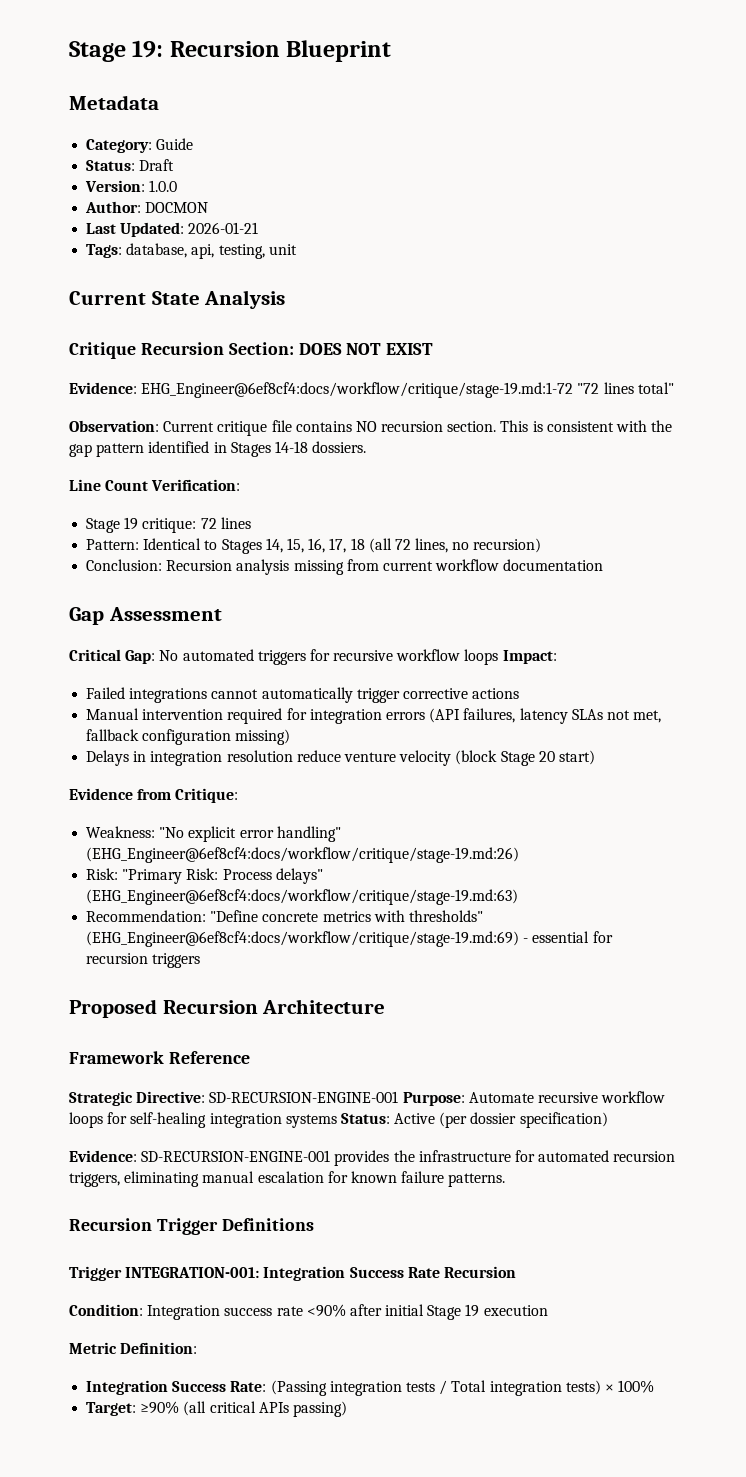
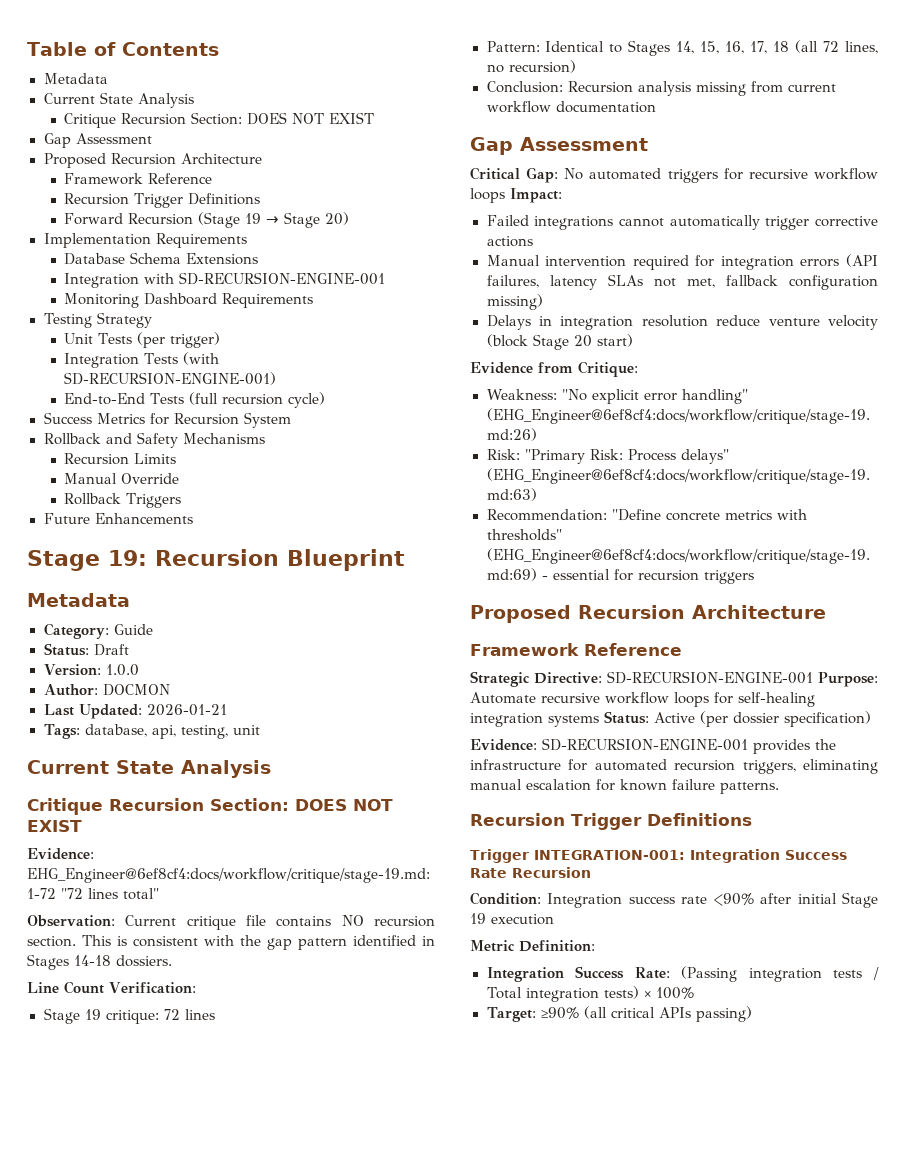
(69, 51) none -> [27,42,219,56] [43,73,108,84] [43,92,194,108] [64,112,375,128] [43,133,152,148] [43,153,262,168] [64,173,213,185] [64,193,261,208] [64,212,350,228] [43,233,247,248] [64,252,259,265] [64,272,386,288] [64,293,314,308] [43,312,153,328] [64,332,221,348] [64,352,220,368] [64,372,277,385] [64,392,326,408] [43,412,291,428] [43,432,265,448] [64,453,177,465] [64,473,180,484] [64,493,182,508] [43,513,193,524] Table of Contents // Metadata // Current State Analysis // Critique Recursion Section: DOES NOT EXIST // Gap Assessment // Proposed Recursion Architecture // Framework Reference // Recursion Trigger Definitions // Forward Recursion (Stage 19 → Stage 20) // Implementation Requirements // Database Schema Extensions // Integration with SD-RECURSION-ENGINE-001 // Monitoring Dashboard Requirements // Testing Strategy // Unit Tests (per trigger) // Integration Tests (with SD-RECURSION-ENGINE-001) // End-to-End Tests (full recursion cycle) // Success Metrics for Recursion System // Rollback and Safety Mechanisms // Recursion Limits // Manual Override // Rollback Triggers // Future Enhancements //

